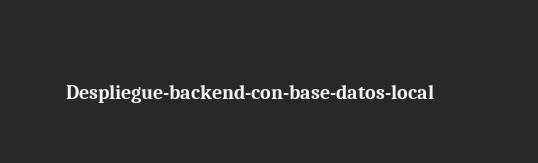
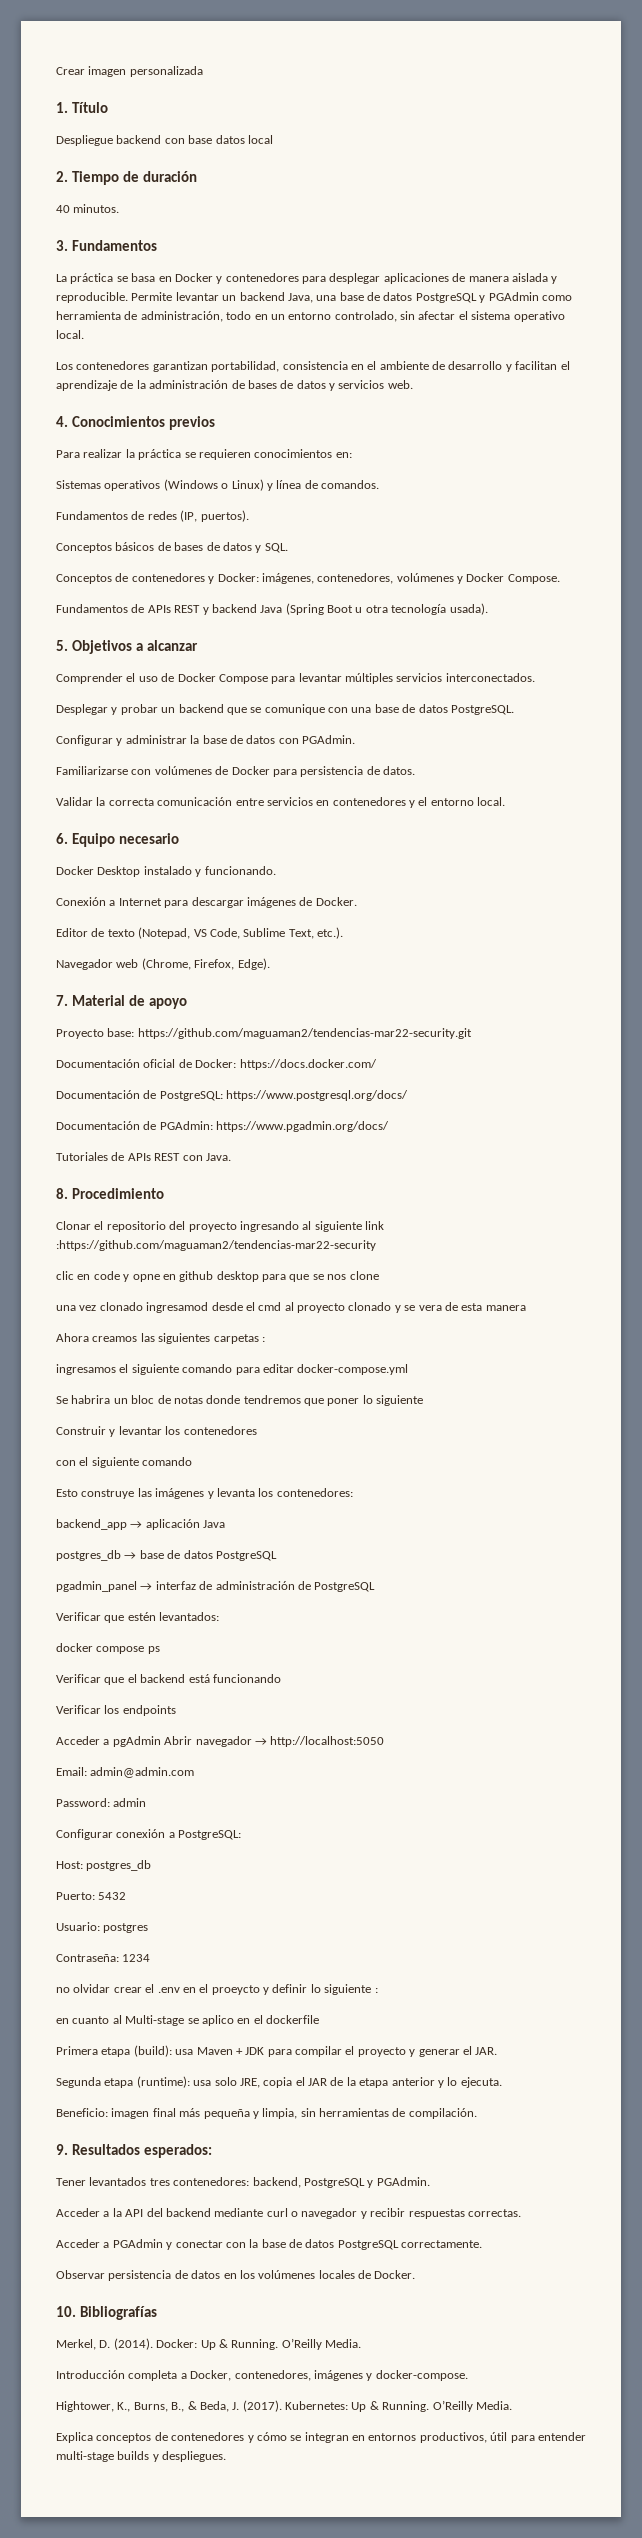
[66,84,434,103] Despliegue-backend-con-base-datos-local -> [56,66,203,77] [56,102,108,113] [56,135,273,146] [56,171,197,185] [56,204,120,213] [56,240,157,251] [56,273,558,284] [56,292,572,303] [56,311,565,322] [56,330,84,339] [56,361,570,372] [56,380,413,391] [56,416,215,430] [56,449,352,460] [56,479,379,491] [56,510,249,522] [56,542,288,553] [56,573,560,584] [56,603,488,615] [56,640,198,654] [56,673,535,684] [56,704,514,715] [56,735,355,746] [56,766,415,777] [56,797,506,808] [56,833,179,847] [56,866,276,877] [56,897,357,908] [56,927,343,939] [56,958,270,970] [56,995,187,1009] [56,1028,472,1039] [56,1059,377,1070] [56,1090,409,1101] [56,1121,390,1132] [56,1152,231,1161] [56,1188,164,1199] [56,1221,384,1232] [56,1240,376,1251] [56,1271,379,1282] [56,1302,526,1313] [56,1333,265,1344] [56,1364,409,1375] [56,1395,424,1406] [56,1426,257,1437] [56,1457,193,1468] [56,1488,353,1499] [56,1519,226,1530] [56,1550,277,1561] [56,1581,376,1592] [56,1612,220,1623] [56,1643,160,1654] [56,1674,281,1685] [56,1705,176,1716] [56,1736,385,1747] [56,1767,195,1778] [56,1798,147,1807] [56,1829,242,1840] [56,1860,152,1871] [56,1892,127,1900] [56,1922,149,1933] [56,1954,151,1962] [56,1984,378,1995] [56,2015,319,2026] [56,2045,498,2057] [56,2076,502,2088] [56,2108,477,2119] [56,2144,212,2158] [56,2177,430,2188] [56,2208,521,2219] [56,2239,483,2250] [56,2270,416,2281] [56,2306,157,2320] [56,2338,361,2350] [56,2370,468,2381] [56,2400,512,2412] [56,2432,586,2443] [56,2451,227,2462] Crear imagen personalizada // 1. Título // Despliegue backend con base datos local // 2. Tiempo de duración // 40 minutos. // 3. Fundamentos // La práctica se basa en Docker y contenedores para desplegar aplicaciones de manera aislada y reproducible. Permite levantar un backend Java, una base de datos PostgreSQL y PGAdmin como herramienta de administración, todo en un entorno controlado, sin afectar el sistema operativo local. // Los contenedores garantizan portabilidad, consistencia en el ambiente de desarrollo y facilitan el aprendizaje de la administración de bases de datos y servicios web. // 4. Conocimientos previos // Para realizar la práctica se requieren conocimientos en: // Sistemas operativos (Windows o Linux) y línea de comandos. // Fundamentos de redes (IP, puertos). // Conceptos básicos de bases de datos y SQL. // Conceptos de contenedores y Docker: imágenes, contenedores, volúmenes y Docker Compose. // Fundamentos de APIs REST y backend Java (Spring Boot u otra tecnología usada). // 5. Objetivos a alcanzar // Comprender el uso de Docker Compose para levantar múltiples servicios interconectados. // Desplegar y probar un backend que se comunique con una base de datos PostgreSQL. // Configurar y administrar la base de datos con PGAdmin. // Familiarizarse con volúmenes de Docker para persistencia de datos. // Validar la correcta comunicación entre servicios en contenedores y el entorno local. // 6. Equipo necesario // Docker Desktop instalado y funcionando. // Conexión a Internet para descargar imágenes de Docker. // Editor de texto (Notepad, VS Code, Sublime Text, etc.). // Navegador web (Chrome, Firefox, Edge). // 7. Material de apoyo // Proyecto base: https://github.com/maguaman2/tendencias-mar22-security.git // Documentación oficial de Docker: https://docs.docker.com/ // Documentación de PostgreSQL: https://www.postgresql.org/docs/ // Documentación de PGAdmin: https://www.pgadmin.org/docs/ // Tutoriales de APIs REST con Java. // 8. Procedimiento // Clonar el repositorio del proyecto ingresando al siguiente link :https://github.com/maguaman2/tendencias-mar22-security // clic en code y opne en github desktop para que se nos clone // una vez clonado ingresamod desde el cmd al proyecto clonado y se vera de esta manera // Ahora creamos las siguientes carpetas : // ingresamos el siguiente comando para editar docker-compose.yml // Se habrira un bloc de notas donde tendremos que poner lo siguiente // Construir y levantar los contenedores // con el siguiente comando // Esto construye las imágenes y levanta los contenedores: // backend_app → aplicación Java // postgres_db → base de datos PostgreSQL // pgadmin_panel → interfaz de administración de PostgreSQL // Verificar que estén levantados: // docker compose ps // Verificar que el backend está funcionando // Verificar los endpoints // Acceder a pgAdmin Abrir navegador → http://localhost:5050 // Email: admin@admin.com // Password: admin // Configurar conexión a PostgreSQL: // Host: postgres_db // Puerto: 5432 // Usuario: postgres // Contraseña: 1234 // no olvidar crear el .env en el proeycto y definir lo siguiente : // en cuanto al Multi-stage se aplico en el dockerfile // Primera etapa (build): usa Maven + JDK para compilar el proyecto y generar el JAR. // Segunda etapa (runtime): usa solo JRE, copia el JAR de la etapa anterior y lo ejecuta. // Beneficio: imagen final más pequeña y limpia, sin herramientas de compilación. // 9. Resultados esperados: // Tener levantados tres contenedores: backend, PostgreSQL y PGAdmin. // Acceder a la API del backend mediante curl o navegador y recibir respuestas correctas. // Acceder a PGAdmin y conectar con la base de datos PostgreSQL correctamente. // Observar persistencia de datos en los volúmenes locales de Docker. // 10. Bibliografías // Merkel, D. (2014). Docker: Up & Running. O’Reilly Media. // Introducción completa a Docker, contenedores, imágenes y docker-compose. // Hightower, K., Burns, B., & Beda, J. (2017). Kubernetes: Up & Running. O’Reilly Media. // Explica conceptos de contenedores y cómo se integran en entornos productivos, útil para entender multi-stage builds y despliegues.

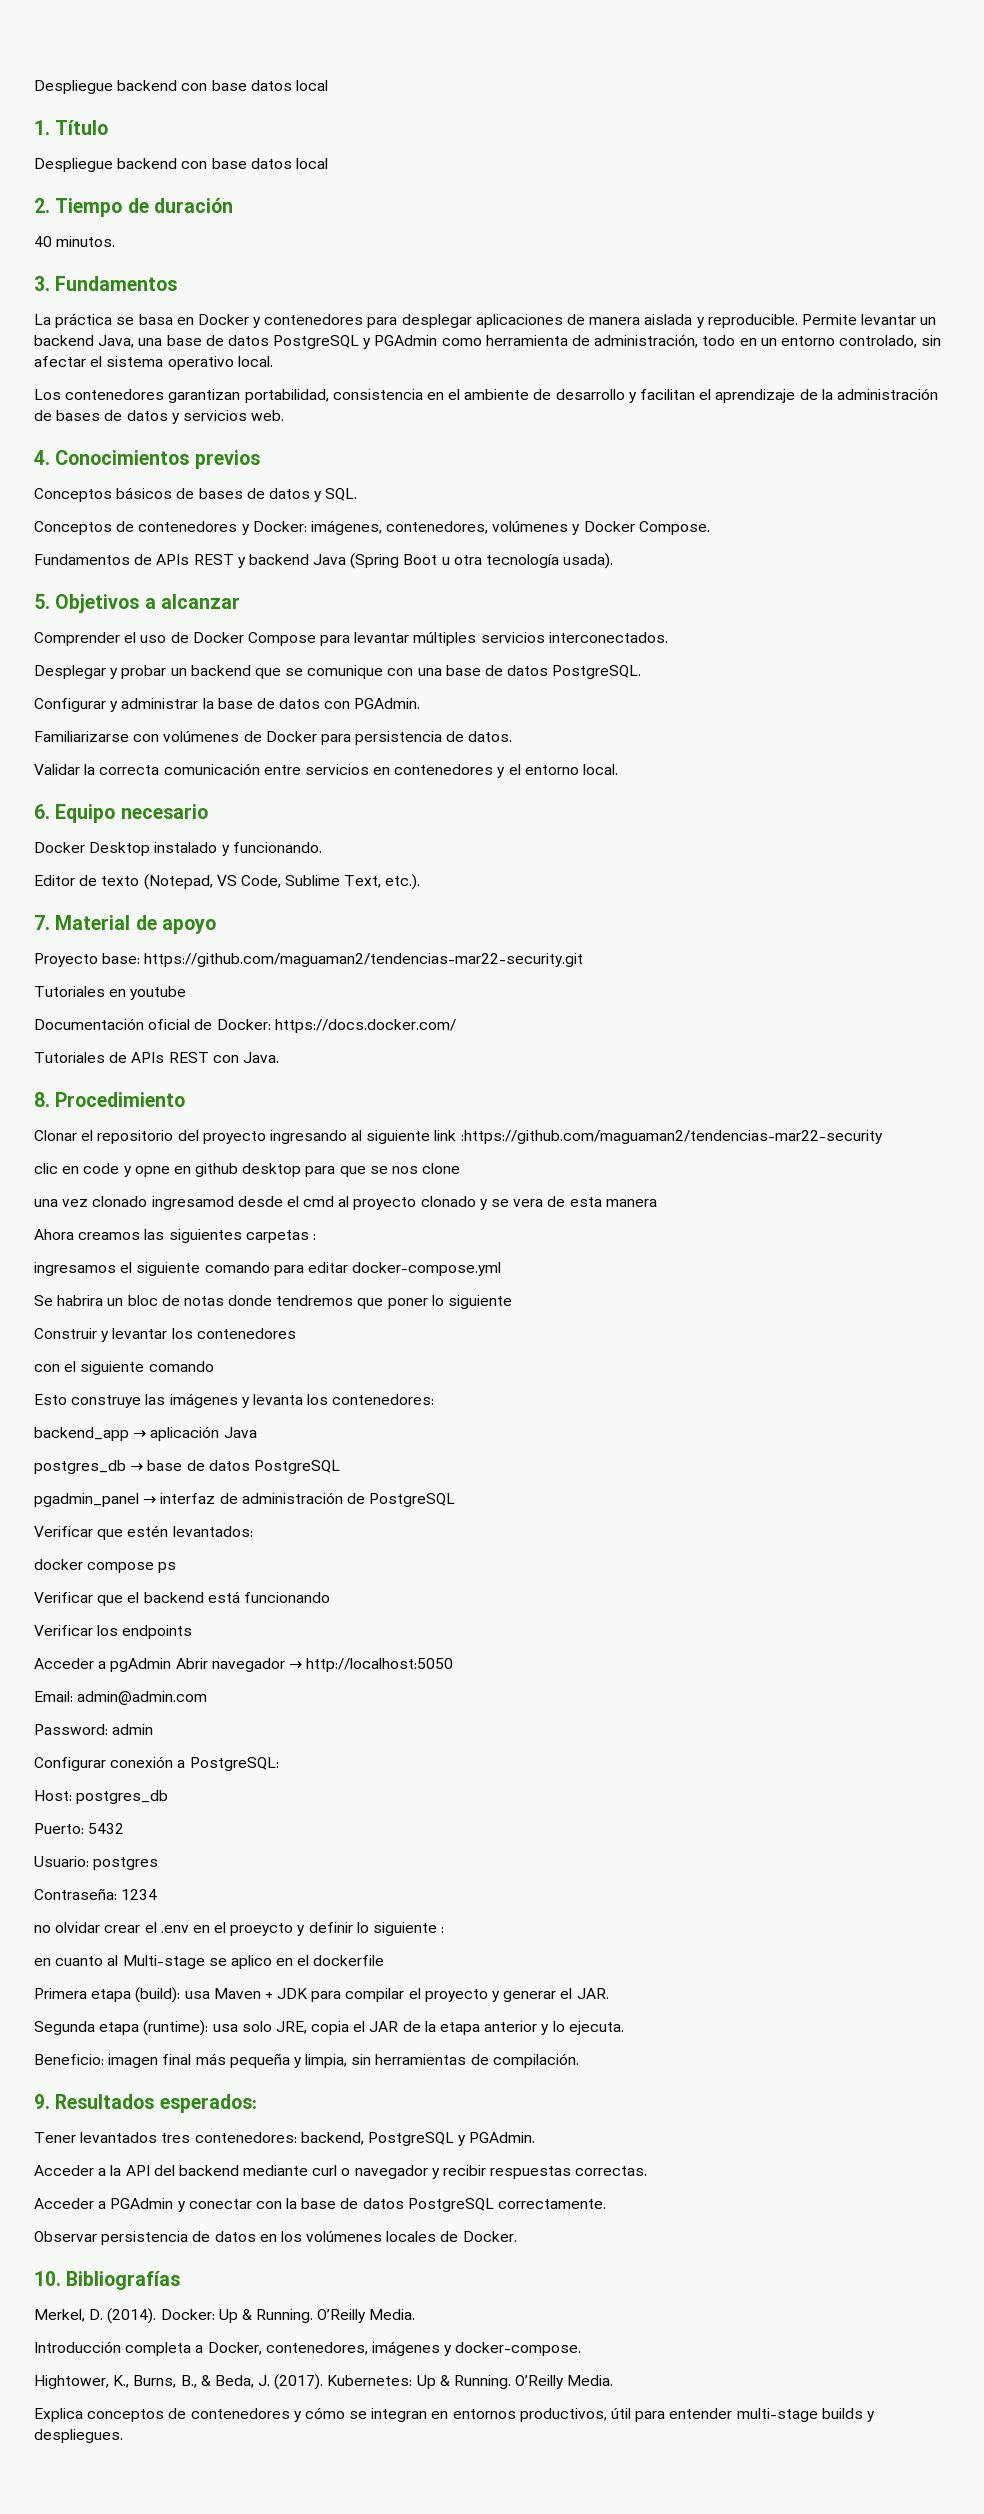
[56,66,203,77] Crear imagen personalizada -> [34,80,328,94] Despliegue backend con base datos local
[56,449,352,460] [56,479,379,491] [56,510,249,522] // Para realizar la práctica se requieren conocimientos en: // Sistemas operativos (Windows o Linux) y línea de comandos. // Fundamentos de redes (IP, puertos). -> (260, 459) none
[56,897,357,908] // Conexión a Internet para descargar imágenes de Docker. -> (322, 847) none
[56,958,270,970] // Navegador web (Chrome, Firefox, Edge). -> (421, 882) none
(472, 1033) none -> [34,986,187,1000] // Tutoriales en youtube
[56,1090,409,1101] [56,1121,390,1132] // Documentación de PostgreSQL: https://www.postgresql.org/docs/ // Documentación de PGAdmin: https://www.pgadmin.org/docs/ -> (456, 1026) none

